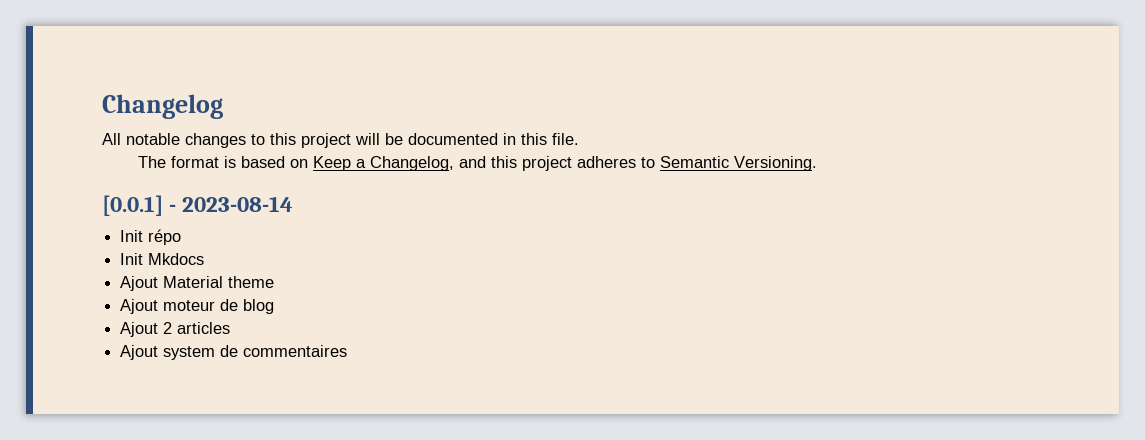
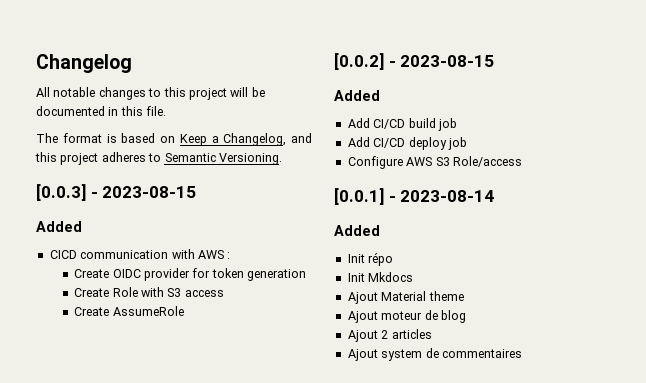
(817, 163) none -> [36,184,197,201] [36,221,82,232] [49,249,231,259] [74,268,307,281] [74,287,224,297] [74,306,184,316] [334,53,495,70] [334,90,380,101] [347,118,457,131] [347,137,467,150] [347,156,522,169] // [0.0.3] - 2023-08-15 // Added // CICD communication with AWS : // Create OIDC provider for token generation // Create Role with S3 access // Create AssumeRole // [0.0.2] - 2023-08-15 // Added // Add CI/CD build job // Add CI/CD deploy job // Configure AWS S3 Role/access
(294, 204) none -> [334,225,380,236] // Added

